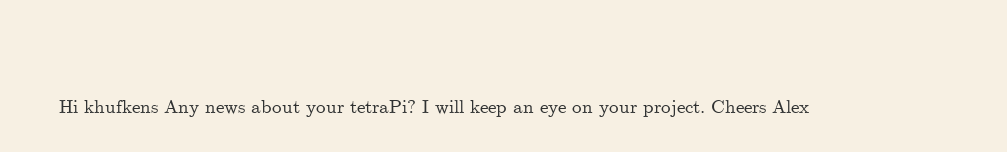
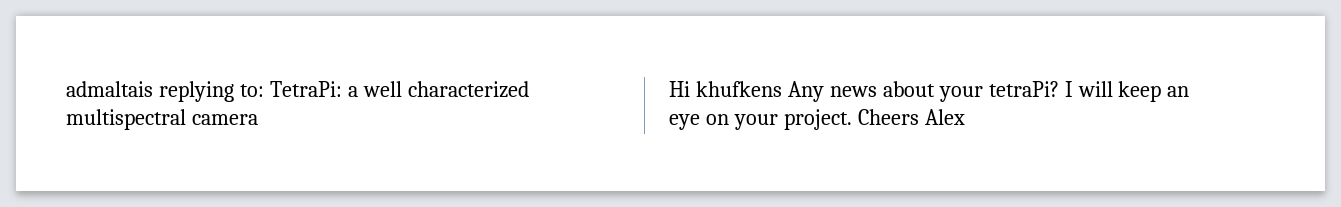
(59, 106) none -> [66,81,529,102] [66,109,258,130] admaltais replying to: TetraPi: a well characterized multispectral camera //

